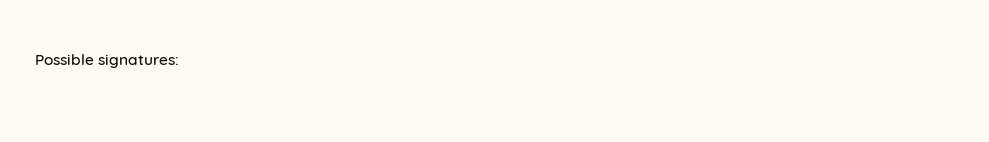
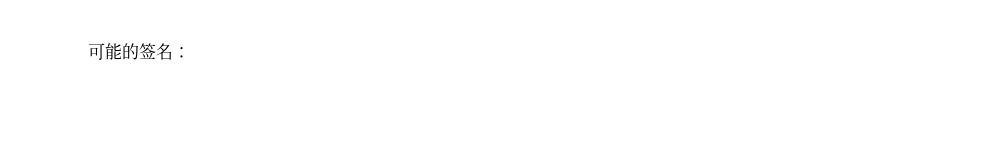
[35,54,180,68] Possible signatures: -> [88,43,190,60] 可能的签名：

